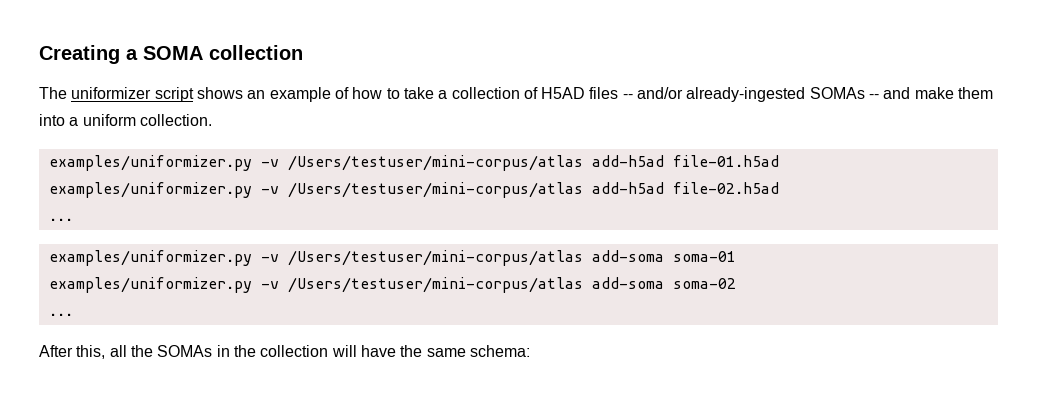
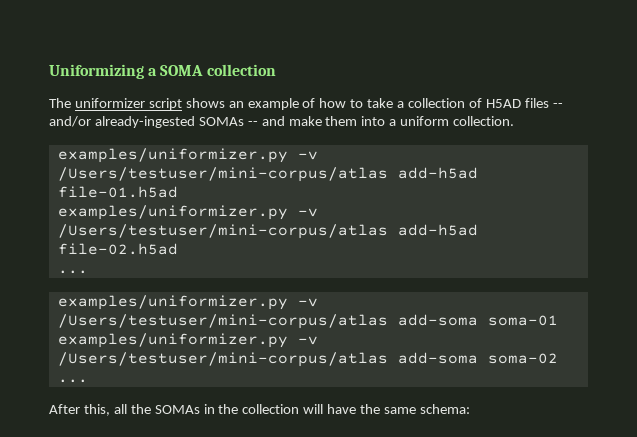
[39,45,120,64] Creating -> [49,64,144,79] Uniformizing

